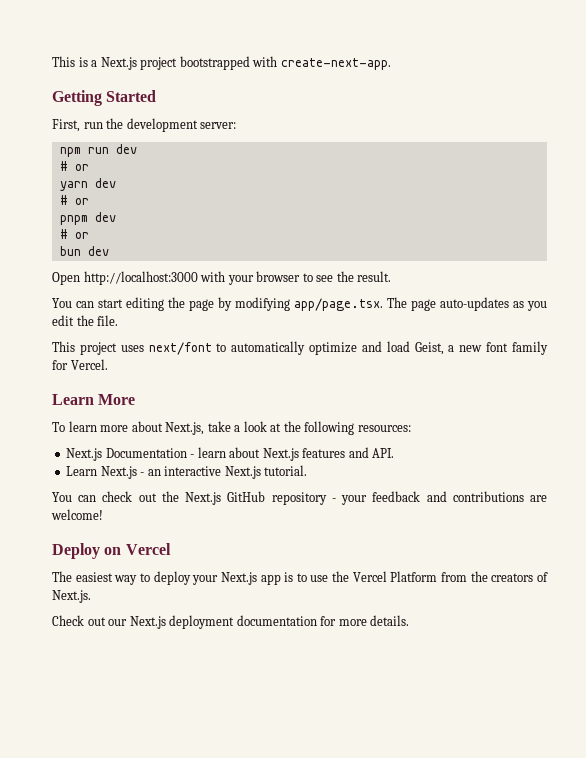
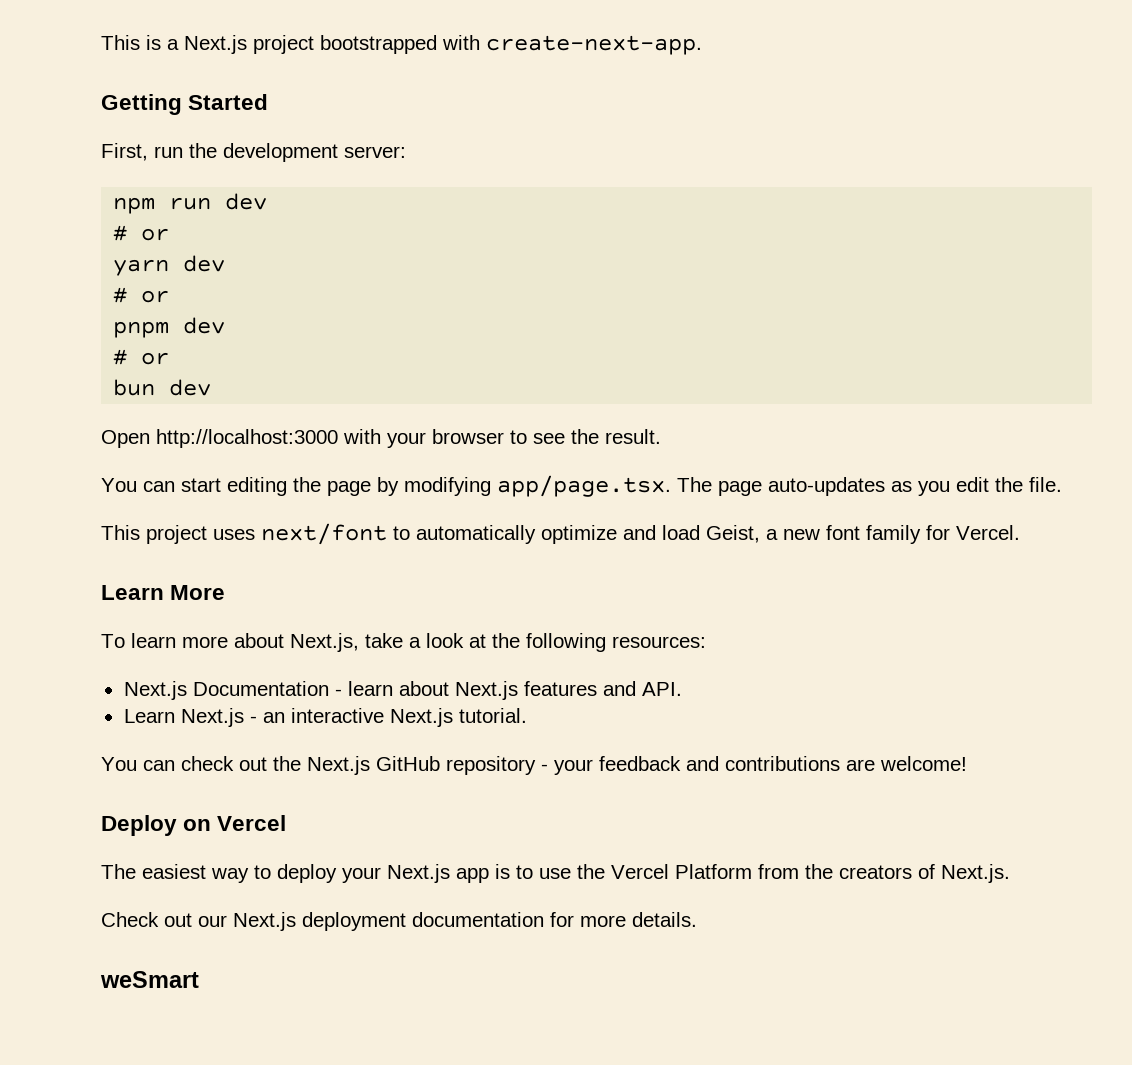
(410, 620) none -> [100,971,199,988] // weSmart

